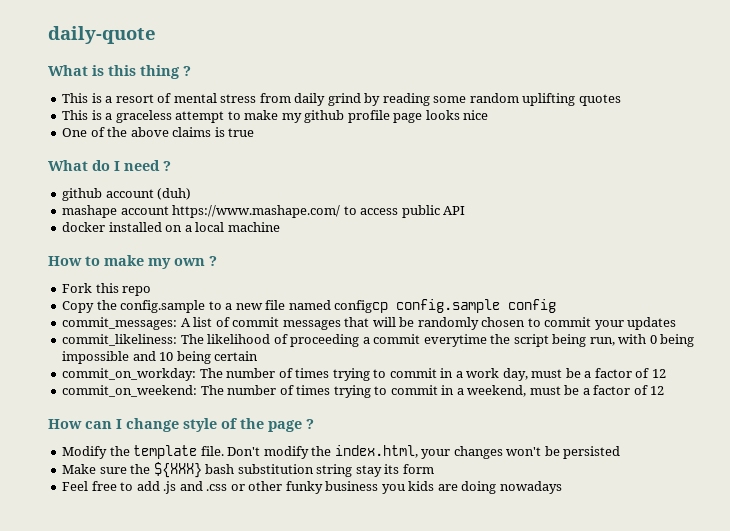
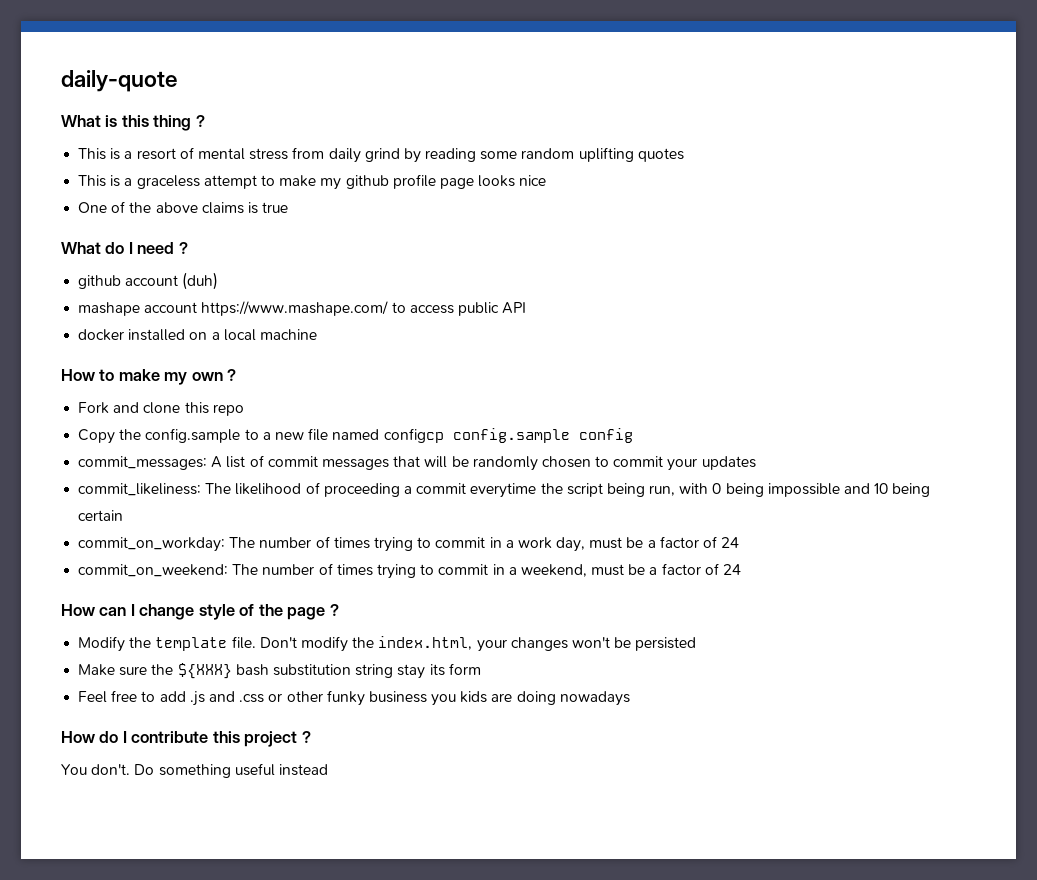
(93, 288) none -> [113,402,181,414] and clone
[651,369,666,378] 12 -> [721,537,740,548] 24
[650,386,665,395] 12 -> [723,564,742,575] 24
(562, 487) none -> [61,731,311,747] [61,763,328,778] // How do I contribute this project ? // You don't. Do something useful instead

